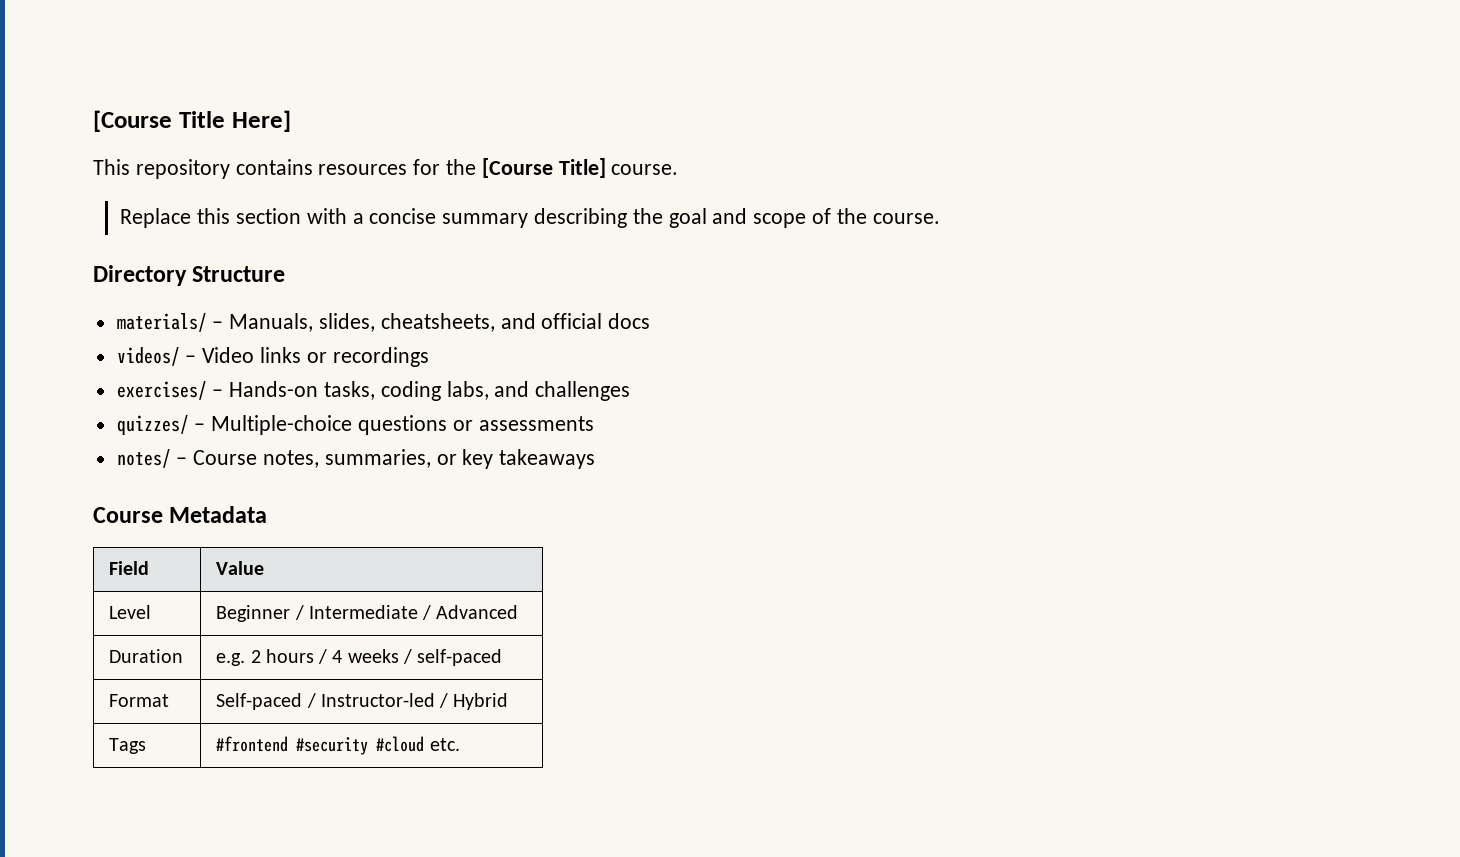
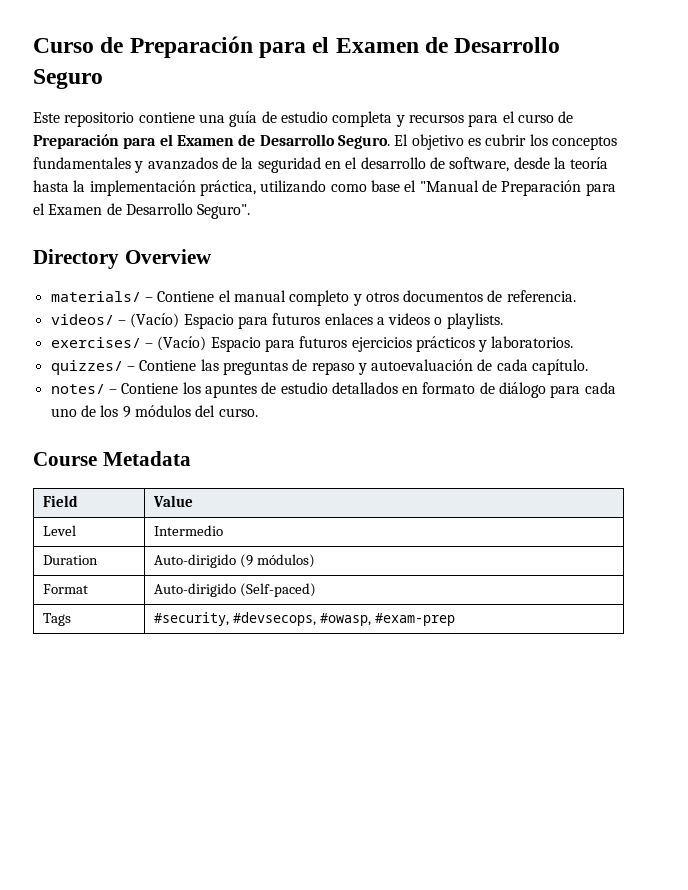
[93,110,291,132] [93,158,679,179] [120,208,940,228] [Course Title Here] // This repository contains resources for the [Course Title] course. // Replace this section with a concise summary describing the goal and scope of the course. -> [33,36,561,58] [33,69,103,89] [33,111,574,127] [33,134,617,150] [33,157,609,173] [33,180,616,196] [33,203,251,219] Curso de Preparación para el Examen de Desarrollo Seguro // Este repositorio contiene una guía de estudio completa y recursos para el curso de Preparación para el Examen de Desarrollo Seguro. El objetivo es cubrir los conceptos fundamentales y avanzados de la seguridad en el desarrollo de software, desde la teoría hasta la implementación práctica, utilizando como base el "Manual de Preparación para el Examen de Desarrollo Seguro".
[192,266,286,282] Structure -> [124,249,212,264] Overview
[229,313,651,332] [116,347,429,367] [116,381,631,401] [116,415,594,435] [116,449,596,469] Manuals, slides, cheatsheets, and official docs // videos/ – Video links or recordings // exercises/ – Hands-on tasks, coding labs, and challenges // quizzes/ – Multiple-choice questions or assessments // notes/ – Course notes, summaries, or key takeaways -> [157,290,576,306] [50,313,503,329] [50,336,574,352] [50,359,589,375] [50,382,616,398] [50,405,258,418] Contiene el manual completo y otros documentos de referencia. // videos/ – (Vacío) Espacio para futuros enlaces a videos o playlists. // exercises/ – (Vacío) Espacio para futuros ejercicios prácticos y laboratorios. // quizzes/ – Contiene las preguntas de repaso y autoevaluación de cada capítulo. // notes/ – Contiene los apuntes de estudio detallados en formato de diálogo para cada uno de los 9 módulos del curso.
[216,605,519,622] [109,649,184,663] [216,649,503,666] [109,694,170,707] [216,693,509,710] [109,738,147,754] [216,736,460,755] Beginner / Intermediate / Advanced // Duration | e.g. 2 hours / 4 weeks / self-paced // Format | Self-paced / Instructor-led / Hybrid // Tags | #frontend #security #cloud etc. -> [154,525,224,536] [43,555,99,565] [154,554,316,568] [43,584,89,594] [154,583,317,597] [43,613,72,626] [154,612,456,626] Intermedio // Duration | Auto-dirigido (9 módulos) // Format | Auto-dirigido (Self-paced) // Tags | #security, #devsecops, #owasp, #exam-prep

